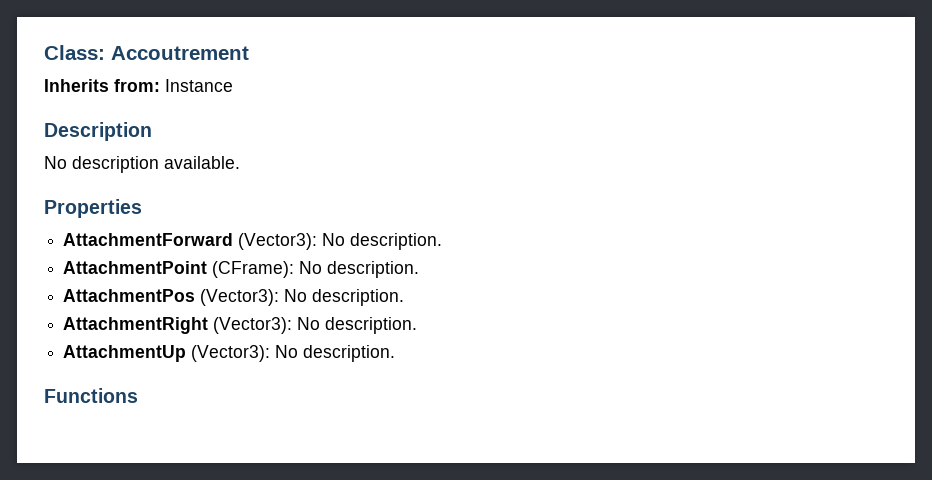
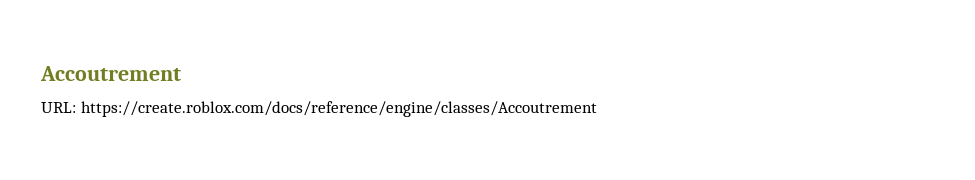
[44,45,105,60] Class: -> (40, 73) none
[44,79,233,92] [44,122,152,141] [44,156,240,173] [44,199,142,218] [63,233,443,250] [63,261,420,278] [63,289,405,306] [63,317,418,334] [63,345,396,362] [44,388,138,403] Inherits from: Instance // Description // No description available. // Properties // AttachmentForward (Vector3): No description. // AttachmentPoint (CFrame): No description. // AttachmentPos (Vector3): No description. // AttachmentRight (Vector3): No description. // AttachmentUp (Vector3): No description. // Functions -> [41,101,597,117] URL: https://create.roblox.com/docs/reference/engine/classes/Accoutrement

